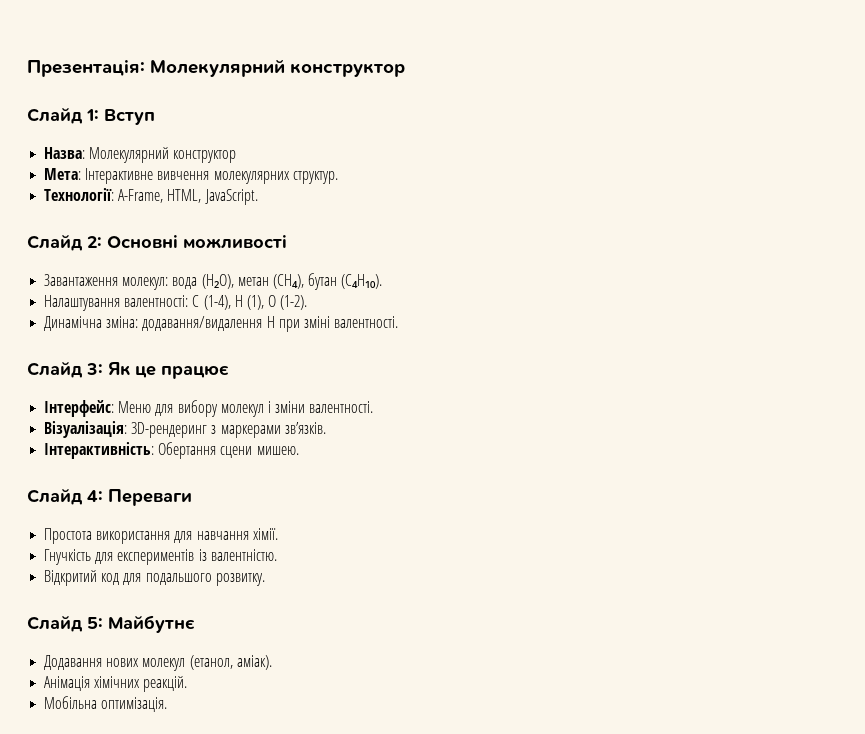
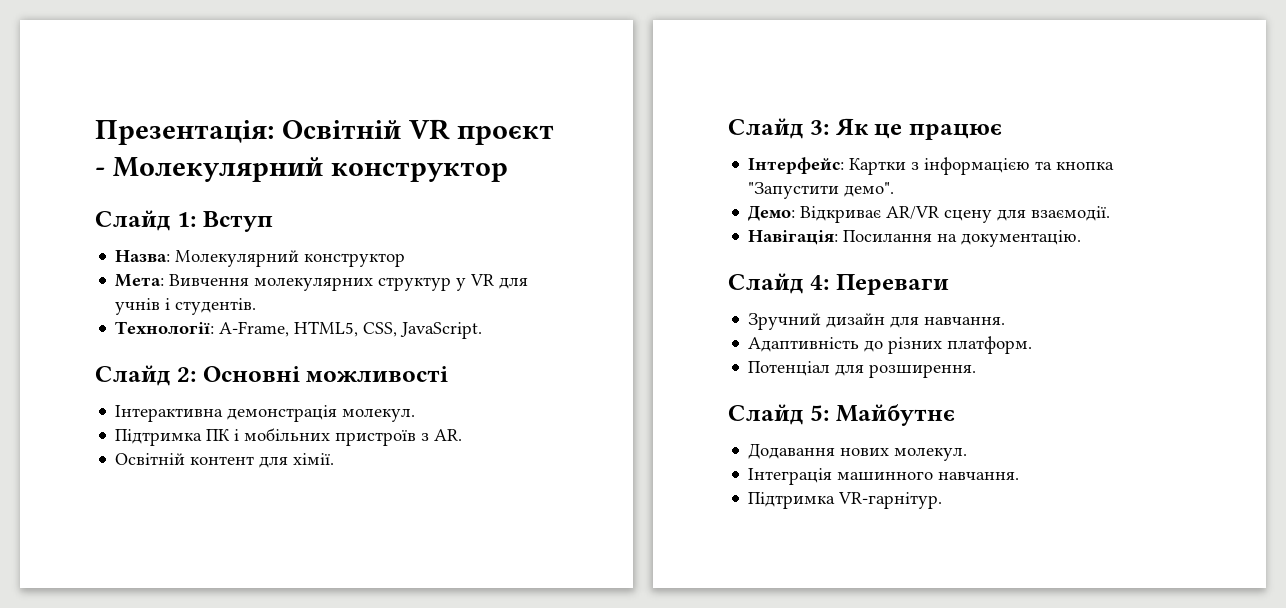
(145, 68) none -> [281,119,555,145] [95,167,105,176] Освітній VR проєкт -
[85,168,338,184] Інтерактивне вивчення молекулярних структур. -> [169,274,529,291] [115,298,257,315] Вивчення молекулярних структур у VR для учнів і студентів.
[167,189,202,203] HTML, -> [294,321,398,337] HTML5, CSS,
[44,273,383,290] [44,295,308,311] [44,316,399,332] Завантаження молекул: вода (H₂O), метан (CH₄), бутан (C₄H₁₀). // Налаштування валентності: C (1-4), H (1), O (1-2). // Динамічна зміна: додавання/видалення H при зміні валентності. -> [115,405,416,422] [115,428,463,446] [115,453,335,468] Інтерактивна демонстрація молекул. // Підтримка ПК і мобільних пристроїв з AR. // Освітній контент для хімії.
[118,400,374,417] [44,421,326,438] [44,442,299,459] [27,488,192,506] [44,528,278,544] [44,549,277,565] [44,570,265,586] Меню для вибору молекул і зміни валентності. // Візуалізація: 3D-рендеринг з маркерами зв’язків. // Інтерактивність: Обертання сцени мишею. // Слайд 4: Переваги // Простота використання для навчання хімії. // Гнучкість для експериментів із валентністю. // Відкритий код для подальшого розвитку. -> [849,157,1115,175] [748,182,895,199] [748,206,1111,223] [748,230,1082,247] [728,273,949,295] [748,313,1006,330] [748,336,1033,354] [748,361,977,378] Картки з інформацією та кнопка "Запустити демо". // Демо: Відкриває AR/VR сцену для взаємодії. // Навігація: Посилання на документацію. // Слайд 4: Переваги // Зручний дизайн для навчання. // Адаптивність до різних платформ. // Потенціал для розширення.
[142,655,272,671] [44,676,188,692] [44,696,168,712] молекул (етанол, аміак). // Анімація хімічних реакцій. // Мобільна оптимізація. -> [894,447,968,461] [748,468,1020,485] [748,492,943,509] молекул. // Інтеграція машинного навчання. // Підтримка VR-гарнітур.

